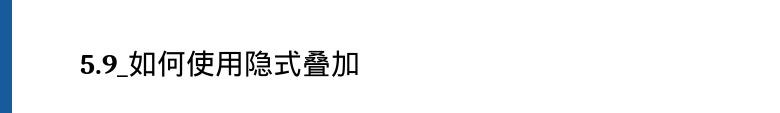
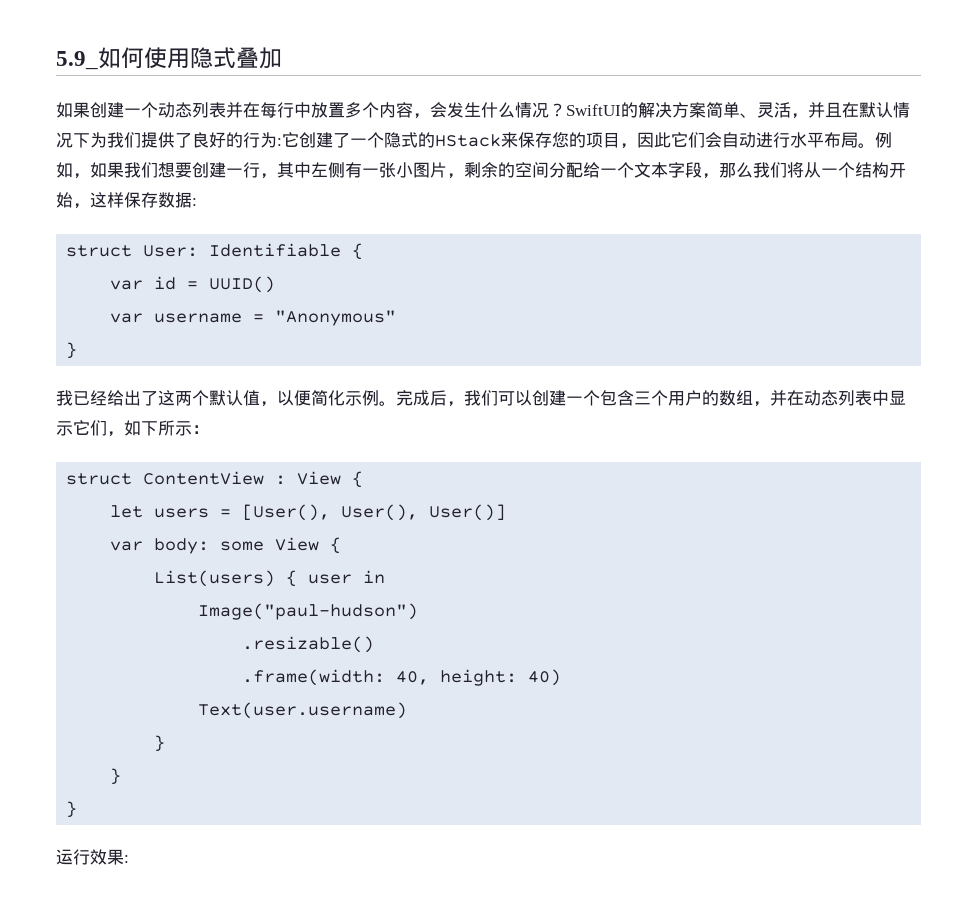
(360, 63) none -> [56,102,910,119] [56,132,892,149] [56,162,906,179] [56,192,197,209] [66,243,364,260] [110,276,276,293] [110,310,397,326] [66,342,78,359] [56,390,906,407] [56,420,209,437] [66,471,364,488] [110,504,507,521] [110,537,342,554] [154,570,386,587] [198,603,419,620] [242,636,375,653] [242,669,562,686] [198,702,408,719] [154,735,166,752] [110,768,122,785] [66,801,78,818] [56,849,129,865] // 如果创建一个动态列表并在每行中放置多个内容，会发生什么情况？SwiftUI的解决方案简单、灵活，并且在默认情况下为我们提供了良好的行为:它创建了一个隐式的HStack来保存您的项目，因此它们会自动进行水平布局。例如，如果我们想要创建一行，其中左侧有一张小图片，剩余的空间分配给一个文本字段，那么我们将从一个结构开始，这样保存数据: // struct User: Identifiable { // var id = UUID() // var username = "Anonymous" // } // 我已经给出了这两个默认值，以便简化示例。完成后，我们可以创建一个包含三个用户的数组，并在动态列表中显示它们，如下所示： // struct ContentView : View { // let users = [User(), User(), User()] // var body: some View { // List(users) { user in // Image("paul-hudson") // .resizable() // .frame(width: 40, height: 40) // Text(user.username) // } // } // } // 运行效果:

